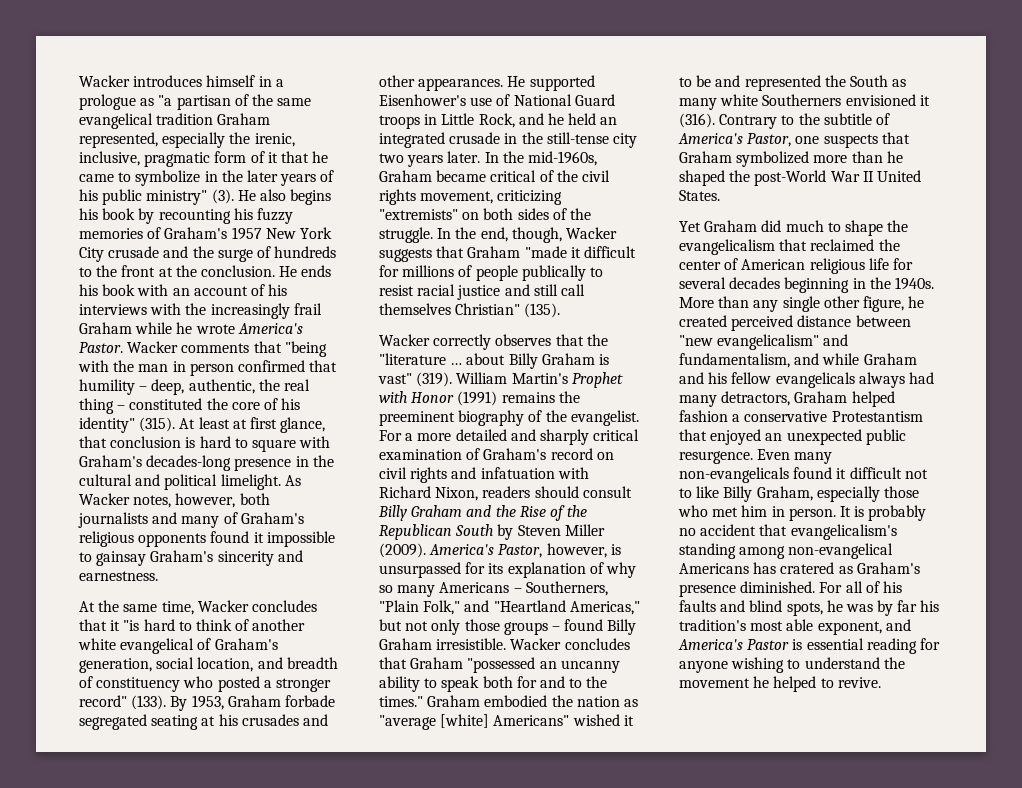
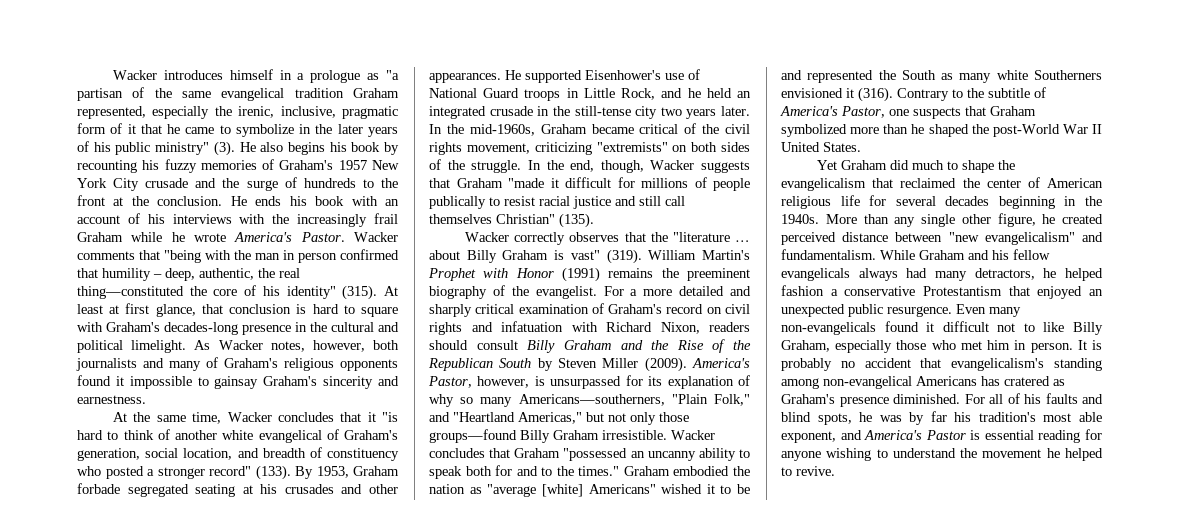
[79,398,203,414] thing – constituted -> [77,286,184,299] thing—constituted
[439,581,608,596] Americans – Southerners, -> [518,394,665,406] Americans—southerners,
[503,619,604,635] groups – found -> [429,429,517,443] groups—found
[679,353,860,368] fundamentalism, and while -> [781,249,915,260] fundamentalism. While
[794,391,848,403] Graham -> [1043,268,1057,278] he

